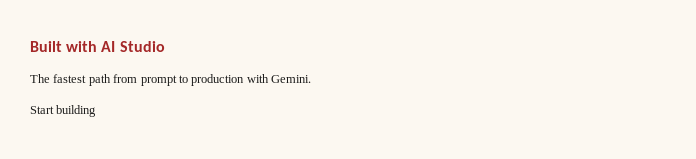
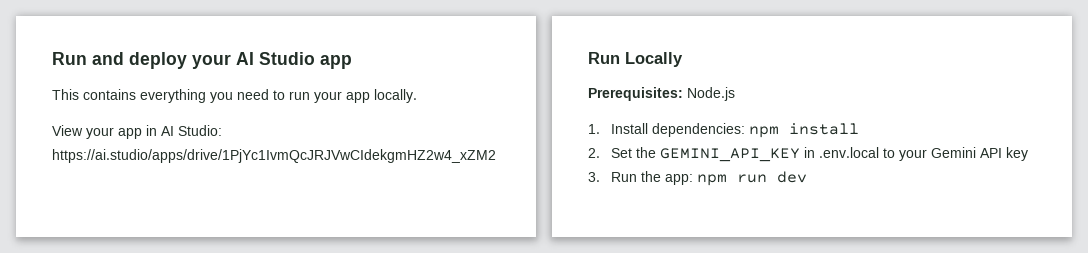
[30,41,165,52] [30,74,311,86] [30,105,97,117] Built with AI Studio // The fastest path from prompt to production with Gemini. // Start building -> [52,52,352,69] [52,89,417,103] [52,125,222,139] [52,149,496,163] [588,52,683,67] [588,87,735,101] [588,123,860,138] [588,147,1029,162] [588,171,808,186] Run and deploy your AI Studio app // This contains everything you need to run your app locally. // View your app in AI Studio: https://ai.studio/apps/drive/1PjYc1IvmQcJRJVwCIdekgmHZ2w4_xZM2 // Run Locally // Prerequisites: Node.js // 1. Install dependencies: npm install // 2. Set the GEMINI_API_KEY in .env.local to your Gemini API key // 3. Run the app: npm run dev

